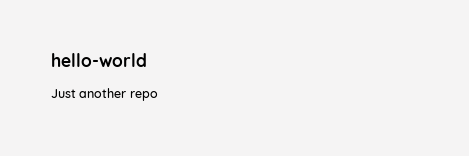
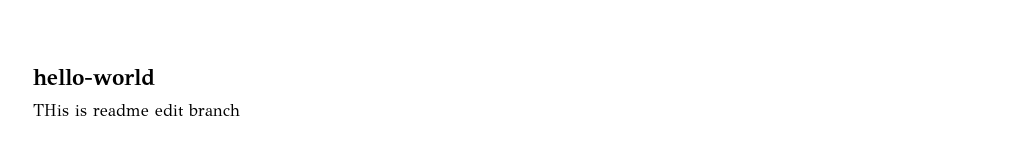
[51,88,158,101] Just another repo -> [33,104,240,116] THis is readme edit branch

